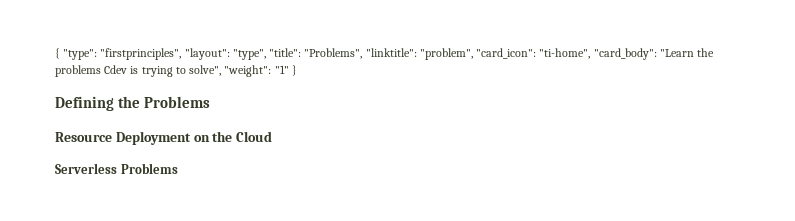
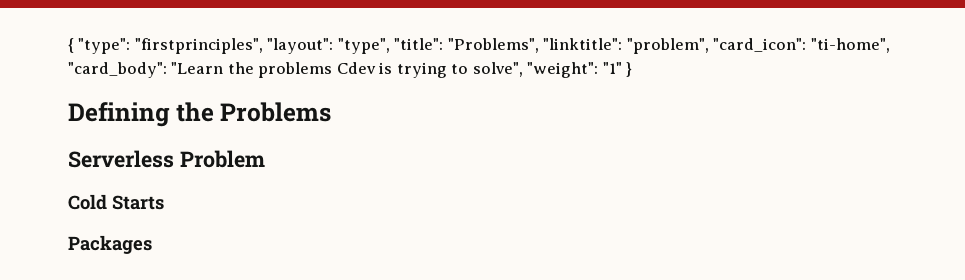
[55,131,273,145] [55,163,178,174] Resource Deployment on the Cloud // Serverless Problems -> [68,150,265,168] [68,194,164,210] [68,235,152,254] Serverless Problem // Cold Starts // Packages

